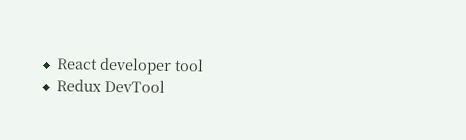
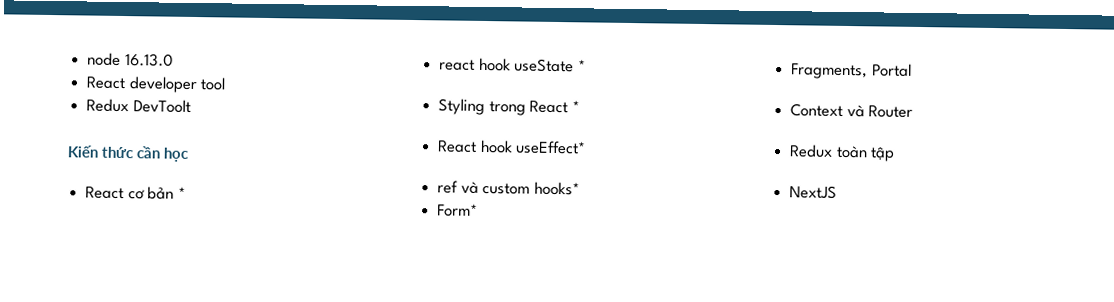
(55, 64) none -> [87,52,174,67] node 16.13.0 //
[103,79,165,93] DevTool -> [132,99,191,113] [67,145,190,162] [85,186,186,200] [439,57,586,73] [438,98,580,116] [437,139,587,155] [437,180,580,196] [437,203,479,217] [791,63,912,80] [790,103,914,118] [789,144,896,162] [789,185,838,199] DevToolt // Kiến thức cần học // React cơ bản * // react hook useState * // Styling trong React * // React hook useEffect* // ref và custom hooks* // Form* // Fragments, Portal // Context và Router // Redux toàn tập // NextJS

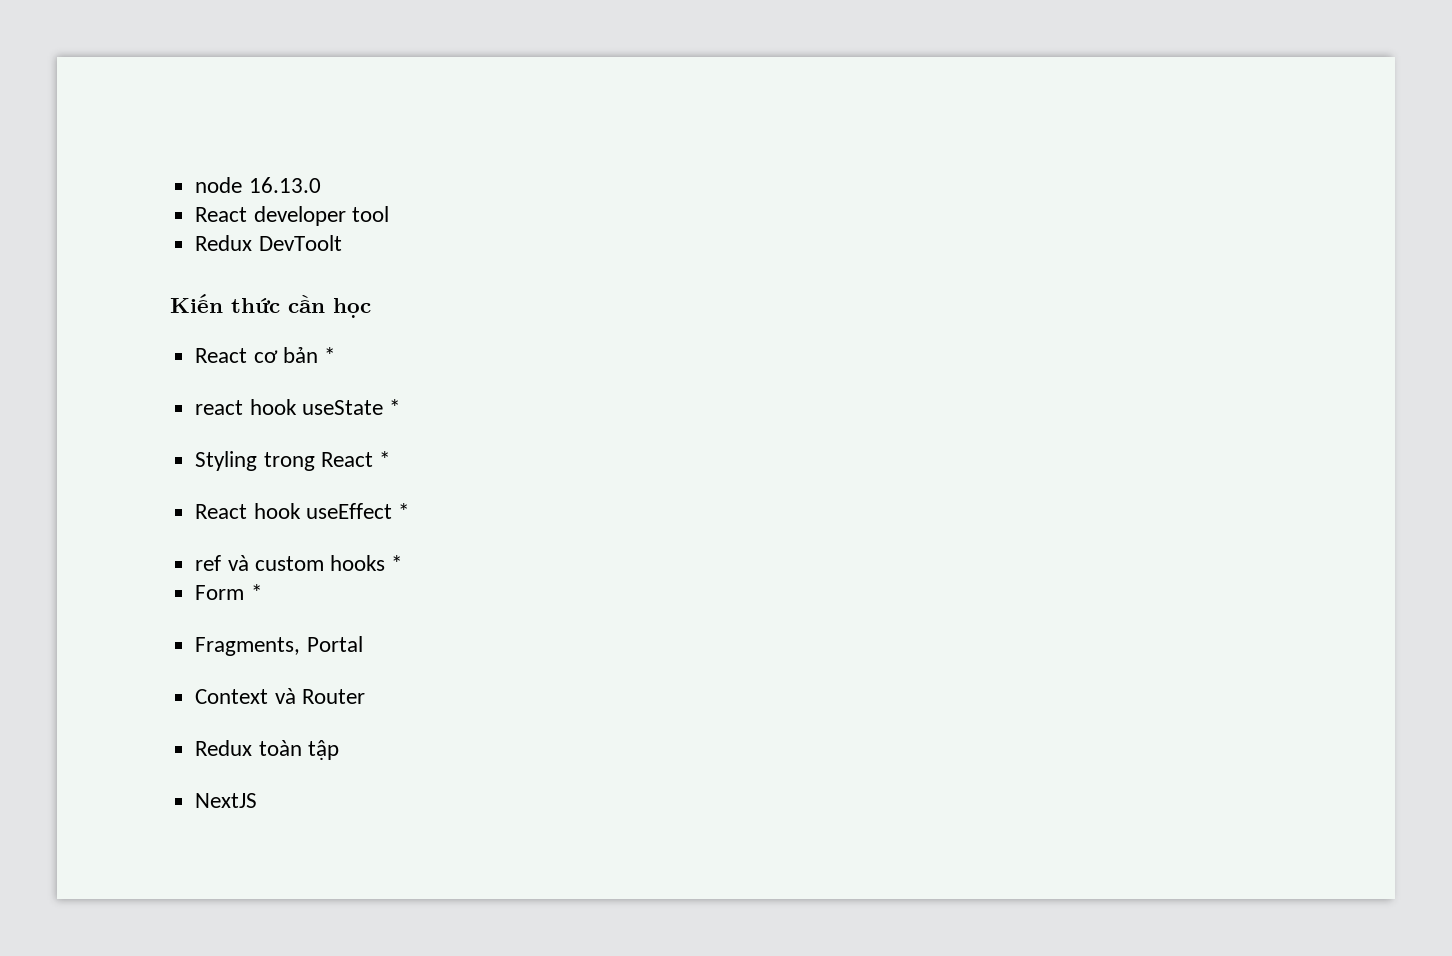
[515,140,587,155] useEffect* -> [305,503,409,519] useEffect *
[533,181,580,196] [437,203,479,217] hooks* // Form* -> [329,555,403,571] [195,584,262,600] hooks * // Form *

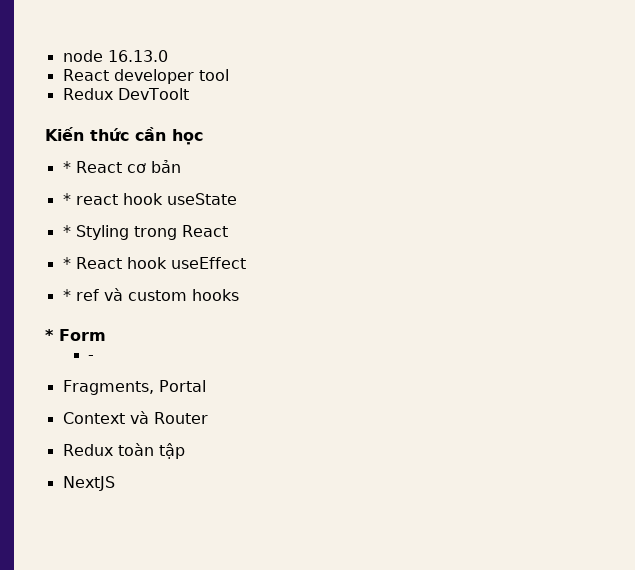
(371, 308) none -> [62,161,71,173] *
[323,347,335,363] * // -> [62,193,71,205] // *
[388,399,400,415] * // -> [62,225,71,237] // *
[378,451,390,467] * // -> [62,257,71,269] // *
[397,503,409,519] * // -> [62,289,71,301] // *
[391,555,403,571] [195,584,262,600] * // Form * -> [45,329,106,341] [88,355,95,360] // * Form // -

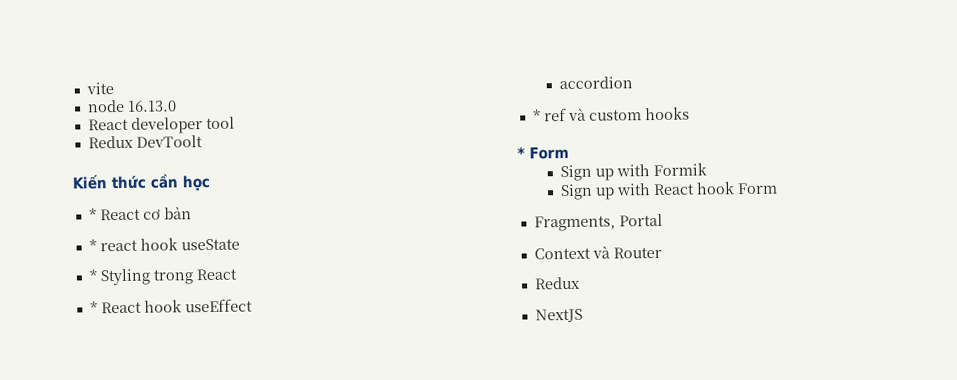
(62, 56) none -> [85,82,114,95] vite //
(246, 263) none -> [559,76,634,90] // accordion
[88,355,95,360] - -> [560,162,708,182] [560,181,779,201] Sign up with Formik // Sign up with React hook Form
[117,443,185,459] toàn tập -> (581, 283) none

